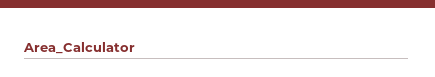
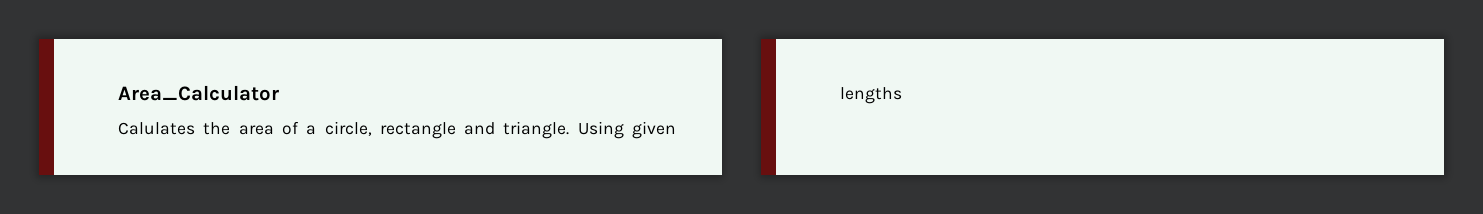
(135, 48) none -> [118,121,676,139] [840,87,902,104] // Calulates the area of a circle, rectangle and triangle. Using given lengths

